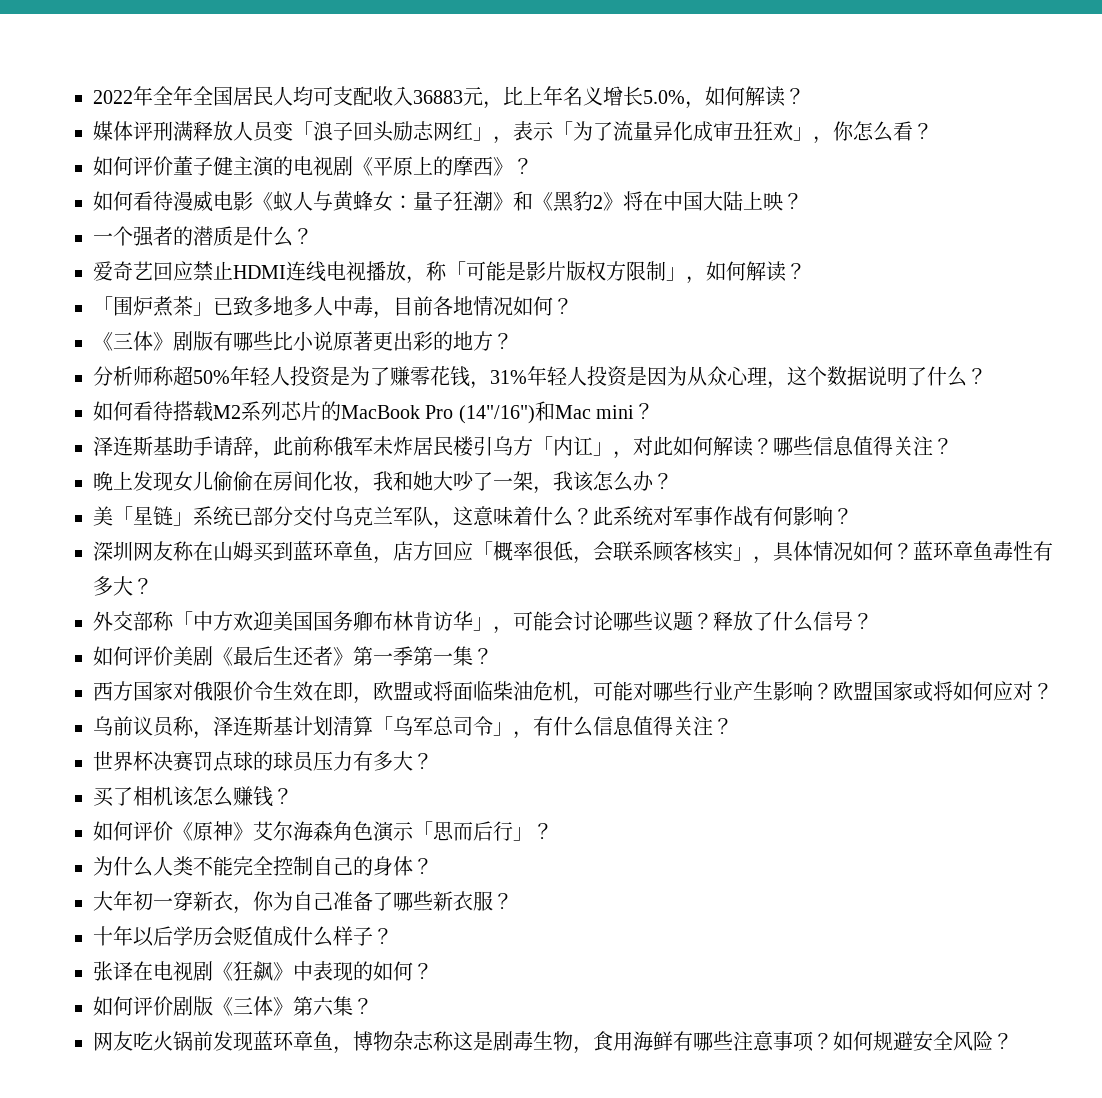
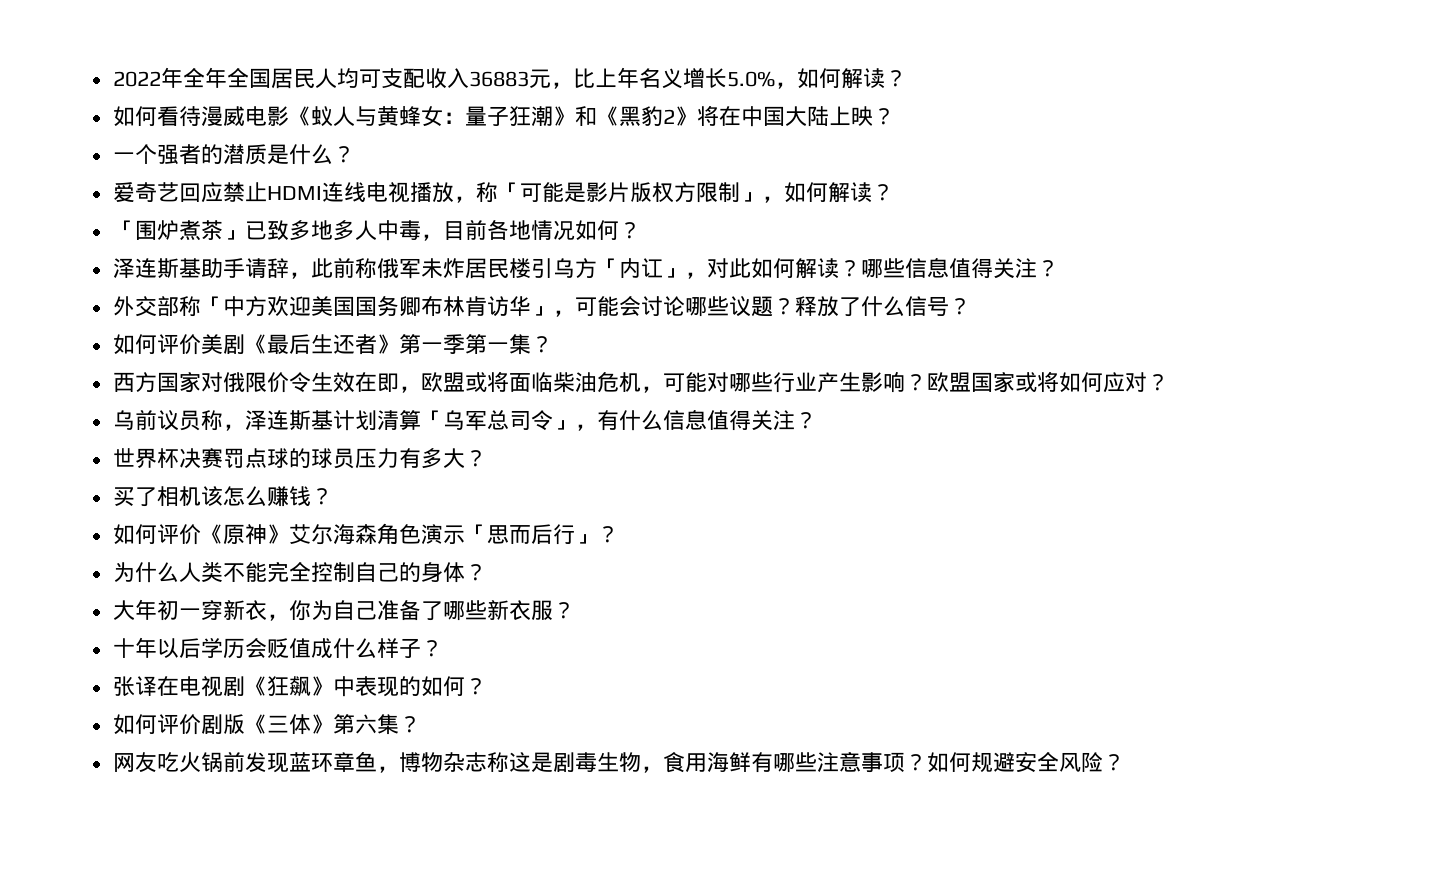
[93,121,933,144] [93,156,533,177] // 媒体评刑满释放人员变「浪子回头励志网红」，表示「为了流量异化成审丑狂欢」，你怎么看？ // 如何评价董子健主演的电视剧《平原上的摩西》？ -> (907, 78) none
[93,331,513,351] [93,366,987,389] [93,401,655,424] // 《三体》剧版有哪些比小说原著更出彩的地方？ // 分析师称超50%年轻人投资是为了赚零花钱，31%年轻人投资是因为从众心理，这个数据说明了什么？ // 如何看待搭载M2系列芯片的MacBook Pro (14"/16")和Mac mini？ -> (641, 230) none
[93,471,673,494] [93,506,853,529] [93,541,1053,564] [93,576,153,596] // 晚上发现女儿偷偷在房间化妆，我和她大吵了一架，我该怎么办？ // 美「星链」系统已部分交付乌克兰军队，这意味着什么？此系统对军事作战有何影响？ // 深圳网友称在山姆买到蓝环章鱼，店方回应「概率很低，会联系顾客核实」，具体情况如何？蓝环章鱼毒性有多大？ -> (1059, 268) none

